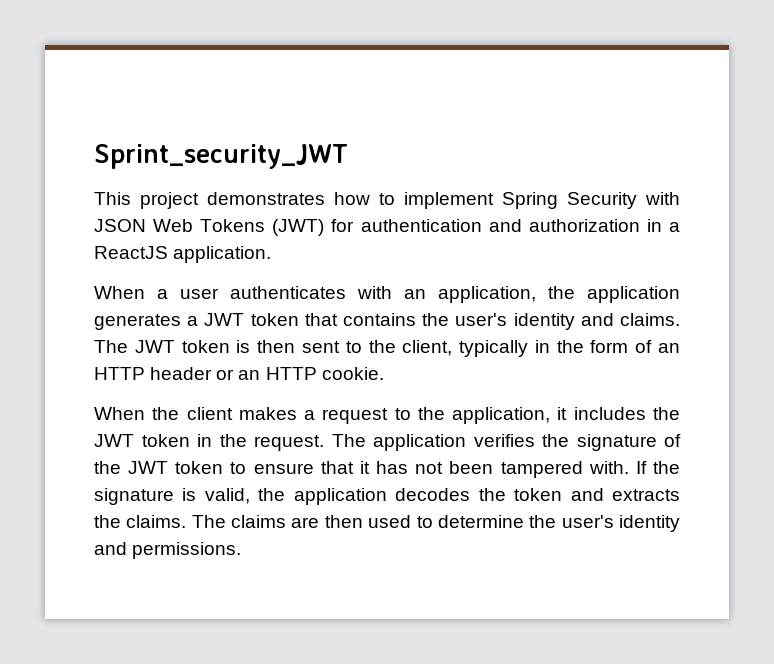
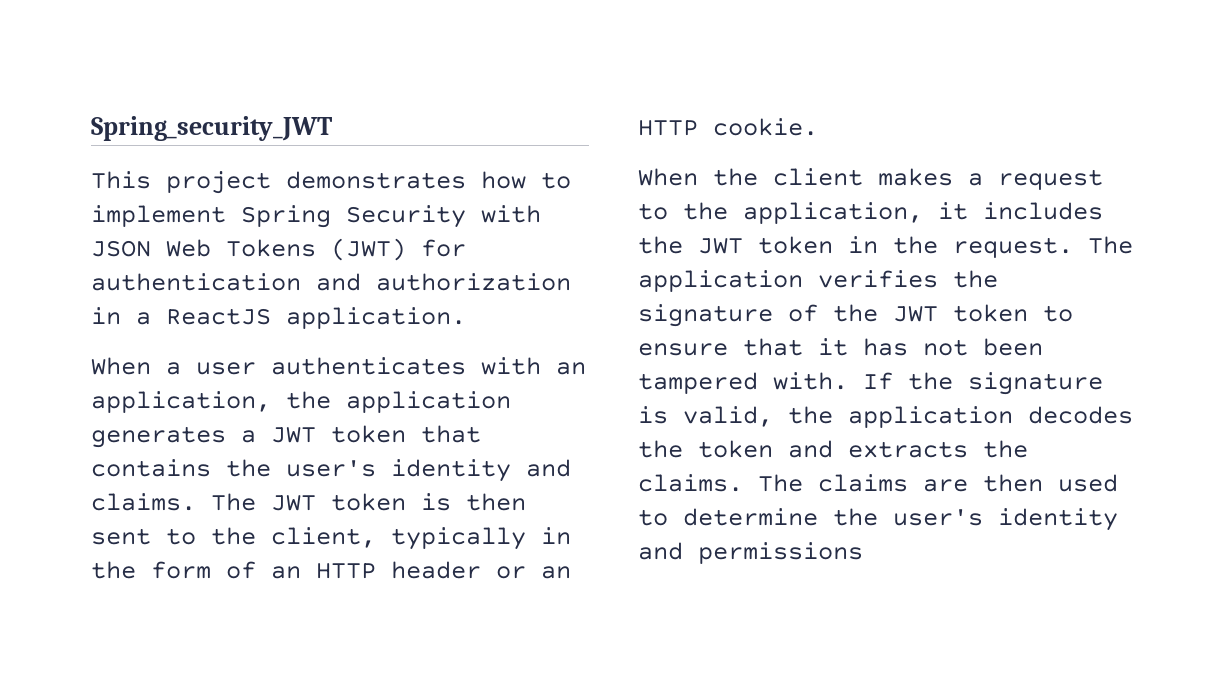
[94,144,348,169] Sprint_security_JWT -> [91,116,332,141] Spring_security_JWT
[132,542,242,559] permissions. -> [698,542,863,564] permissions

